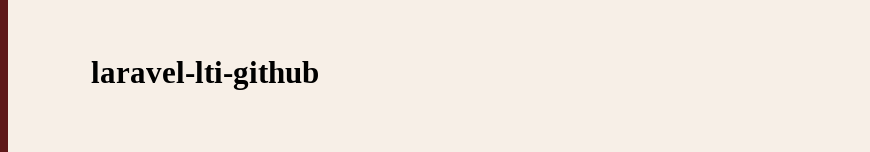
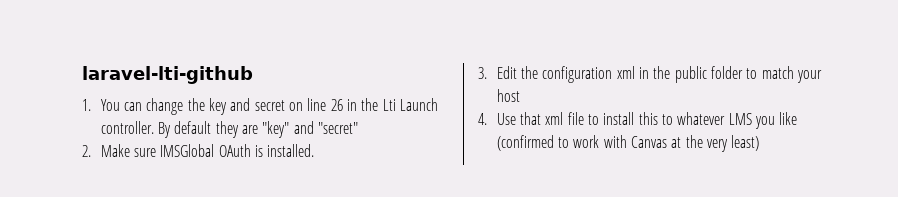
(319, 75) none -> [82,98,438,115] [100,121,358,138] [82,144,315,157] [478,66,822,83] [496,89,520,102] [478,112,798,129] [496,135,760,152] // 1. You can change the key and secret on line 26 in the Lti Launch controller. By default they are "key" and "secret" // 2. Make sure IMSGlobal OAuth is installed. // 3. Edit the configuration xml in the public folder to match your host // 4. Use that xml file to install this to whatever LMS you like (confirmed to work with Canvas at the very least)

